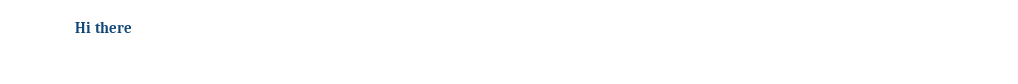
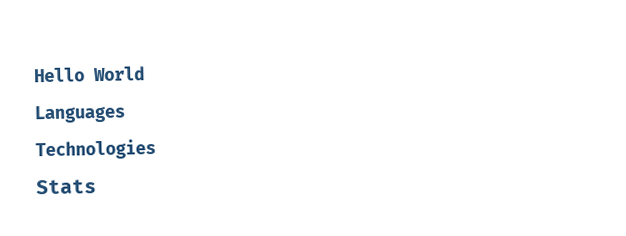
[75,21,133,33] Hi there -> [34,66,145,83] [34,104,126,124] [35,138,156,161] [36,179,97,195] Hello World // Languages // Technologies // Stats

